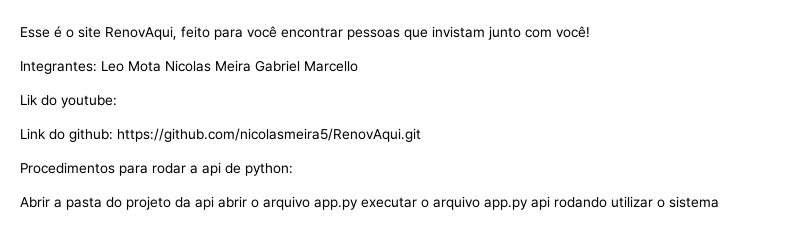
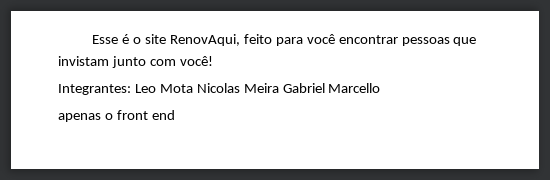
[20,94,117,108] [20,128,421,142] [20,162,293,176] [20,196,719,210] Lik do youtube: // Link do github: https://github.com/nicolasmeira5/RenovAqui.git // Procedimentos para rodar a api de python: // Abrir a pasta do projeto da api abrir o arquivo app.py executar o arquivo app.py api rodando utilizar o sistema -> [58,110,175,122] apenas o front end

